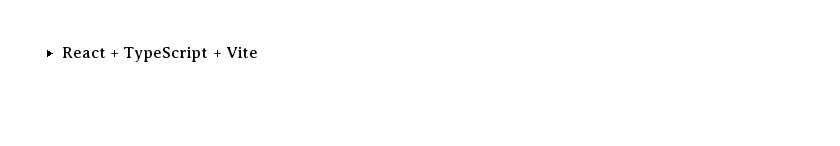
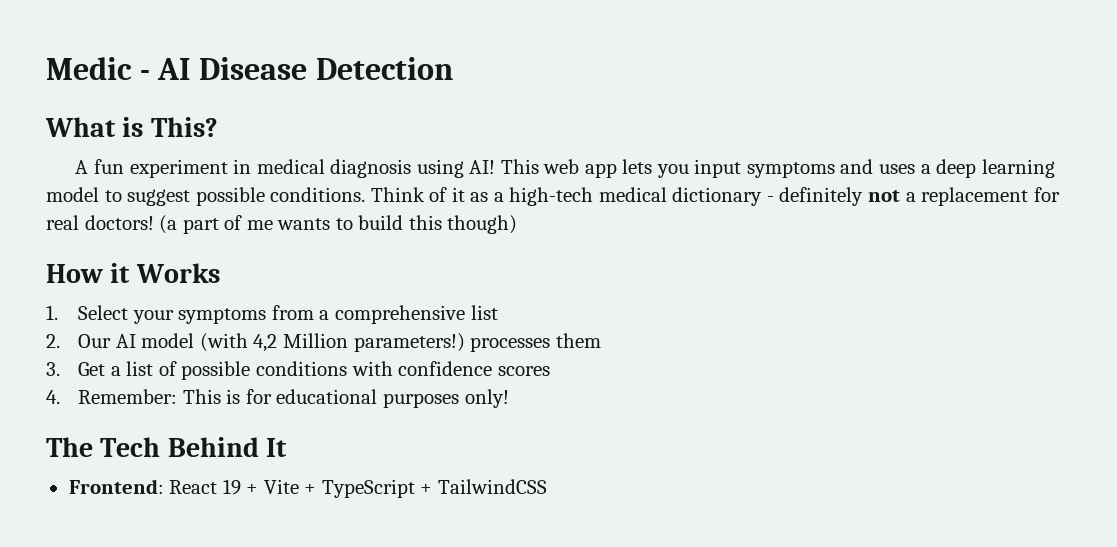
[61,47,106,58] React -> [46,57,453,80] [45,117,218,137] [75,159,1055,178] [46,187,1060,206] [46,215,518,234] [46,263,220,283] [46,305,498,324] [46,333,601,352] [46,361,550,380] [46,389,509,408] [46,437,288,457] [68,479,299,495] Medic - AI Disease Detection // What is This? // A fun experiment in medical diagnosis using AI! This web app lets you input symptoms and uses a deep learning model to suggest possible conditions. Think of it as a high-tech medical dictionary - definitely not a replacement for real doctors! (a part of me wants to build this though) // How it Works // 1. Select your symptoms from a comprehensive list // 2. Our AI model (with 4,2 Million parameters!) processes them // 3. Get a list of possible conditions with confidence scores // 4. Remember: This is for educational purposes only! // The Tech Behind It // Frontend: React 19 + Vite
[225,46,258,58] Vite -> [437,479,547,494] TailwindCSS

